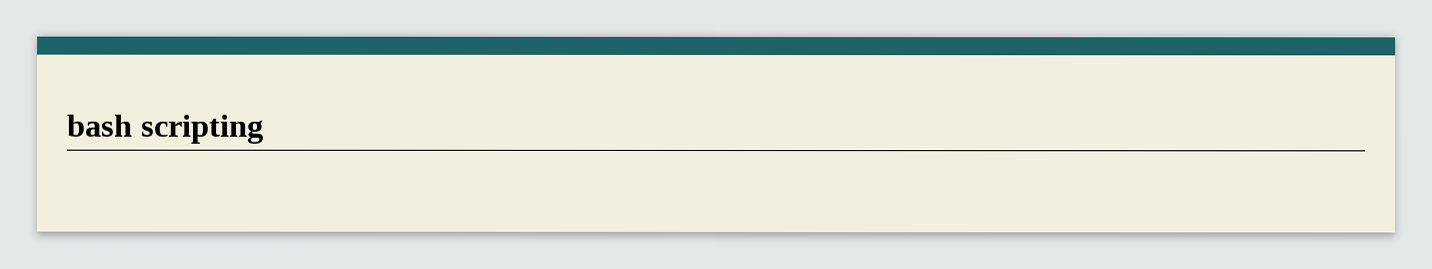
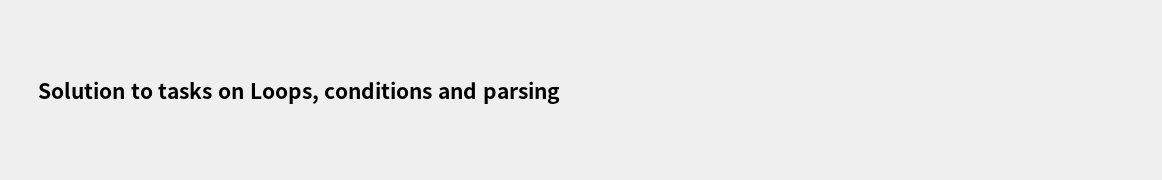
[66,114,264,144] bash scripting -> [38,81,560,104] Solution to tasks on Loops, conditions and parsing

